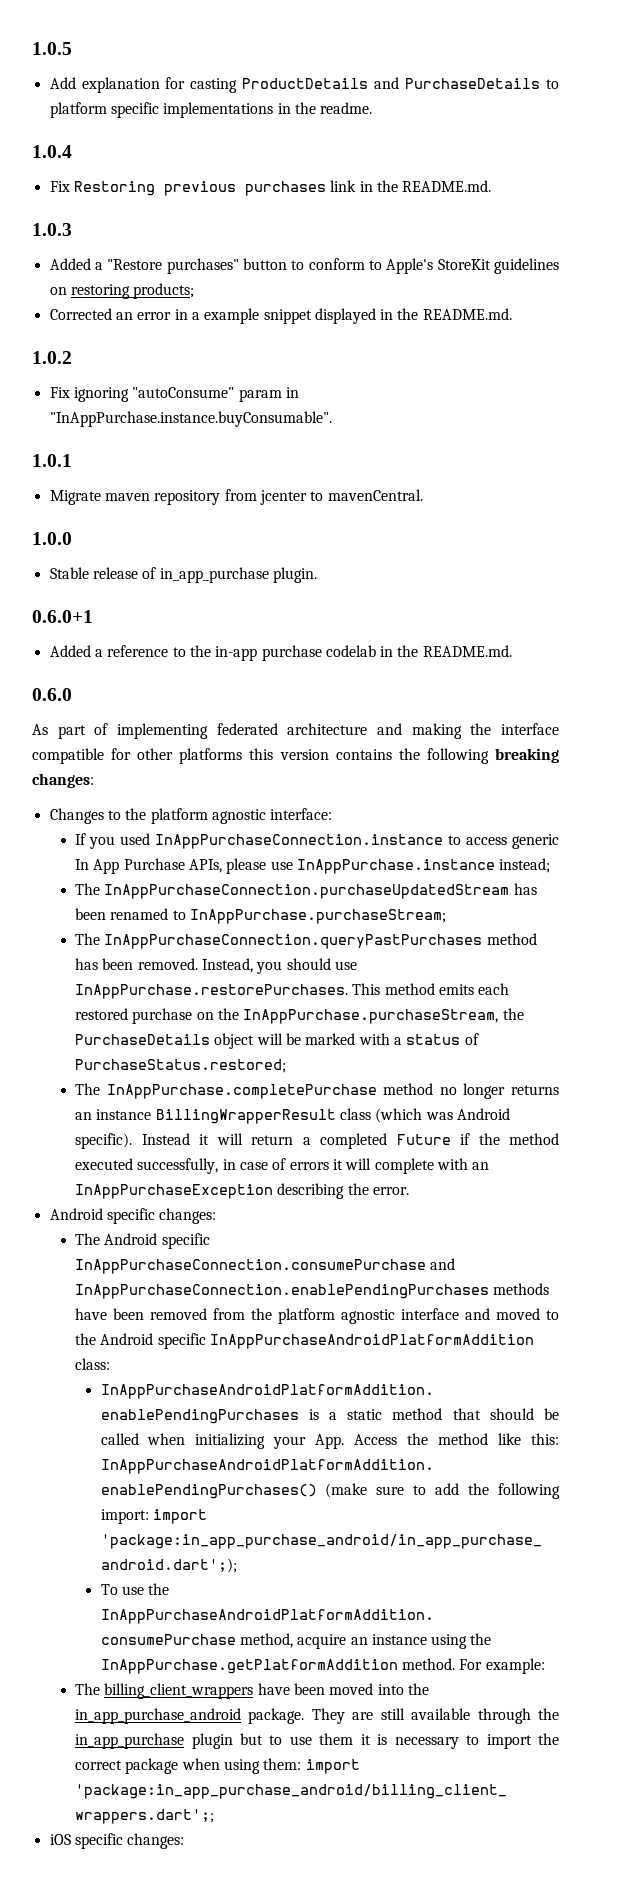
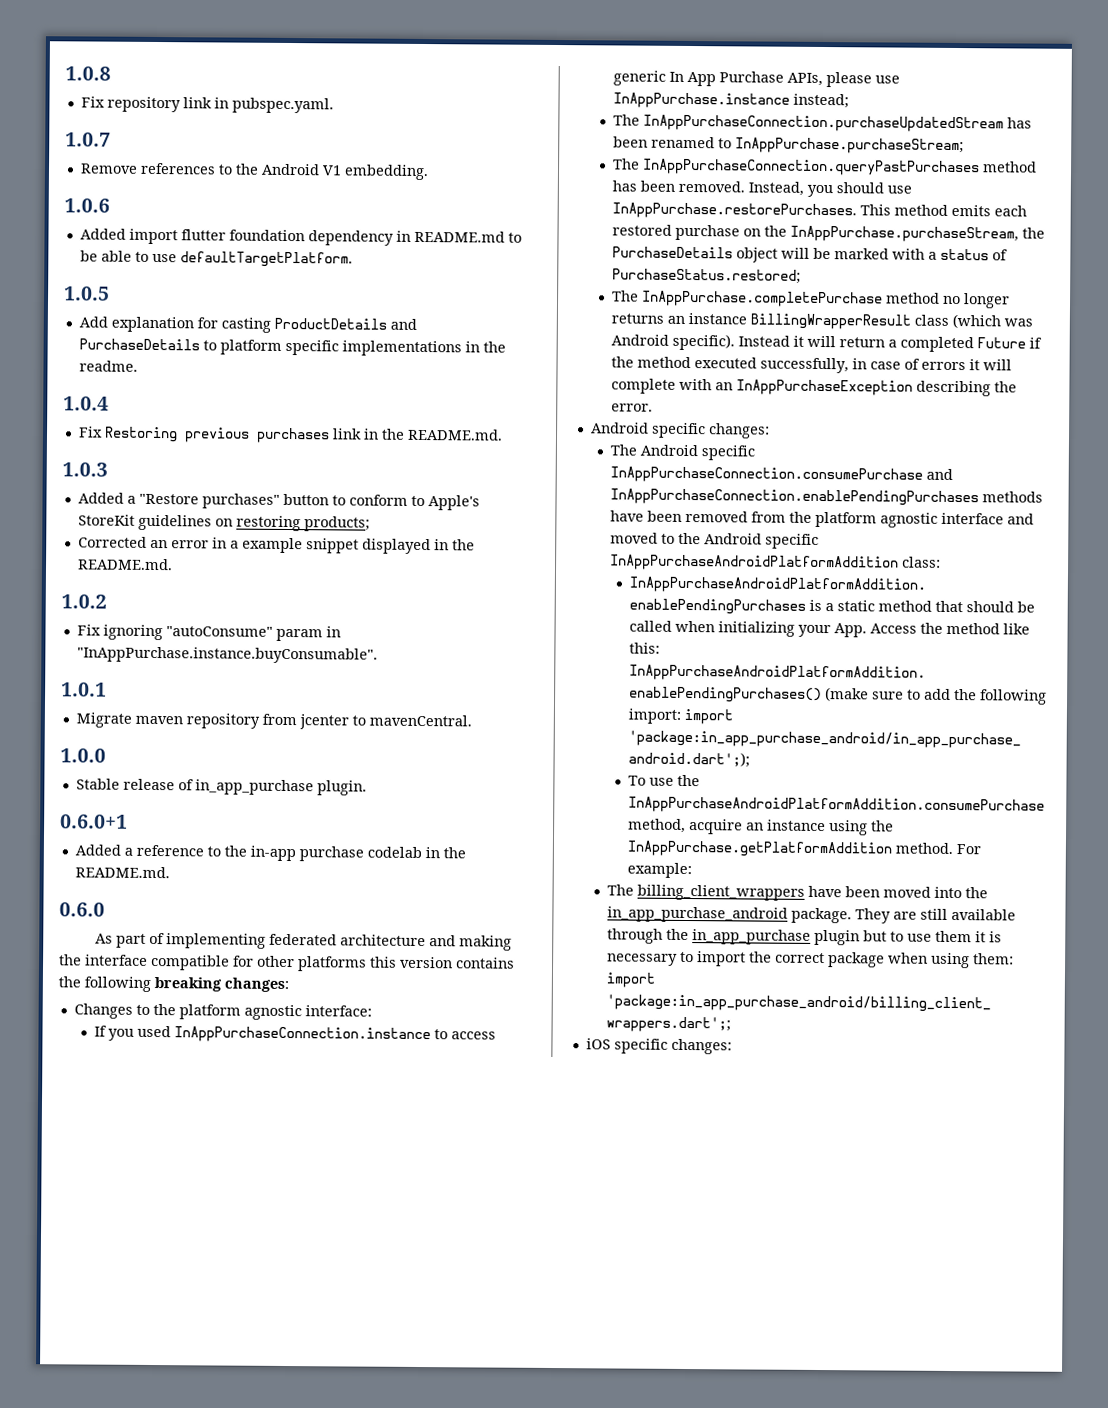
(32, 48) none -> [65,66,111,81] [80,96,334,114] [65,132,111,147] [79,162,429,181] [64,198,110,213] [79,228,522,246] [79,250,353,268] 1.0.8 // Fix repository link in pubspec.yaml. // 1.0.7 // Remove references to the Android V1 embedding. // 1.0.6 // Added import flutter foundation dependency in README.md to be able to use defaultTargetPlatform. //

